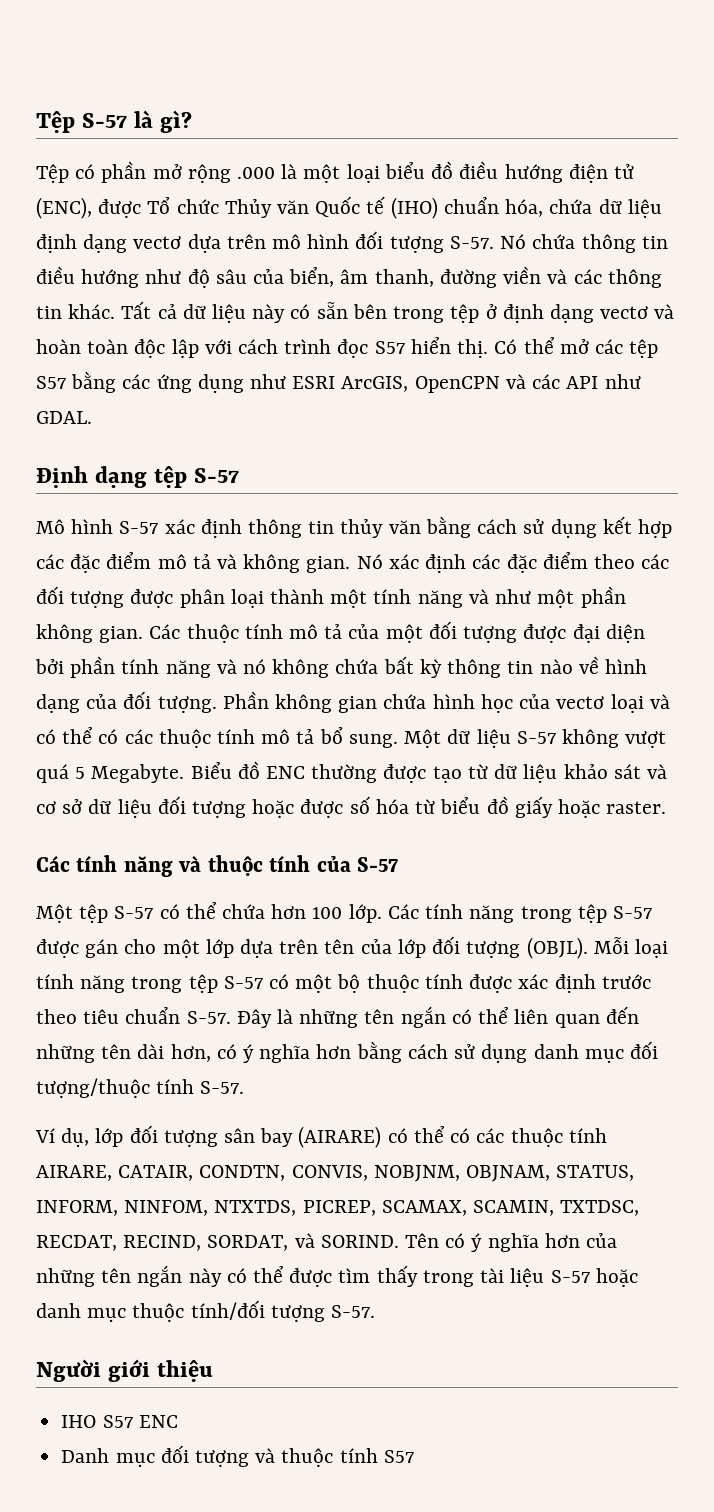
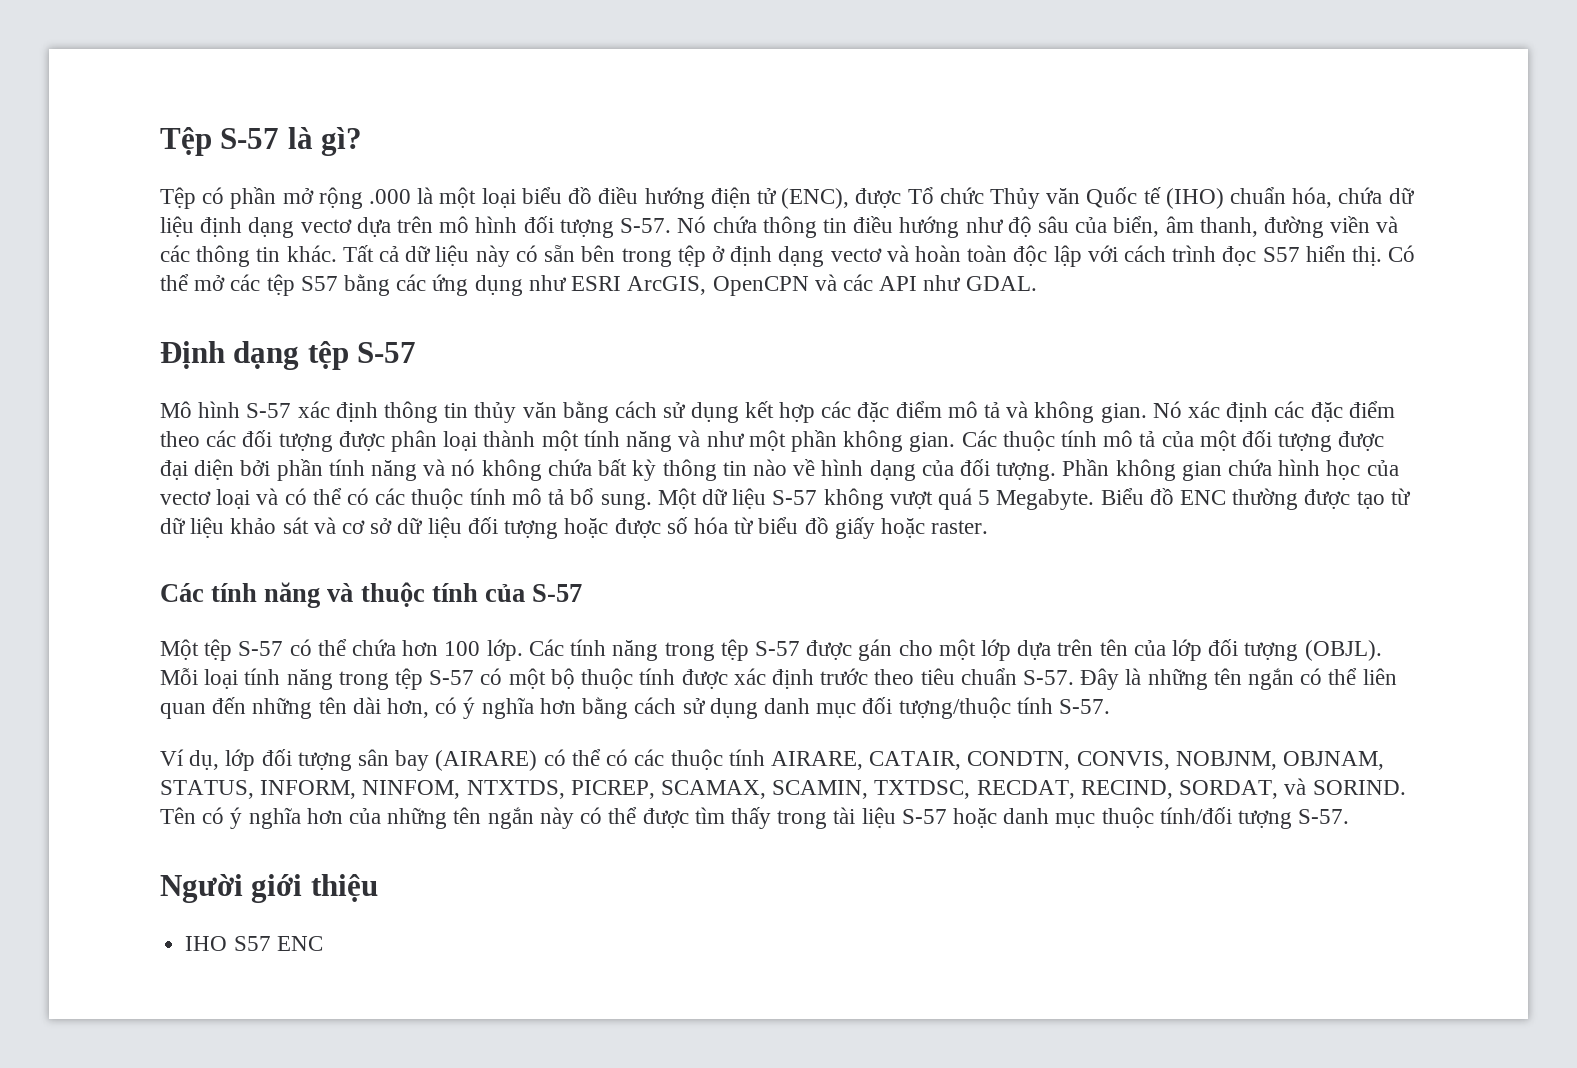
[61,1445,414,1467] // Danh mục đối tượng và thuộc tính S57 -> (323, 943) none

